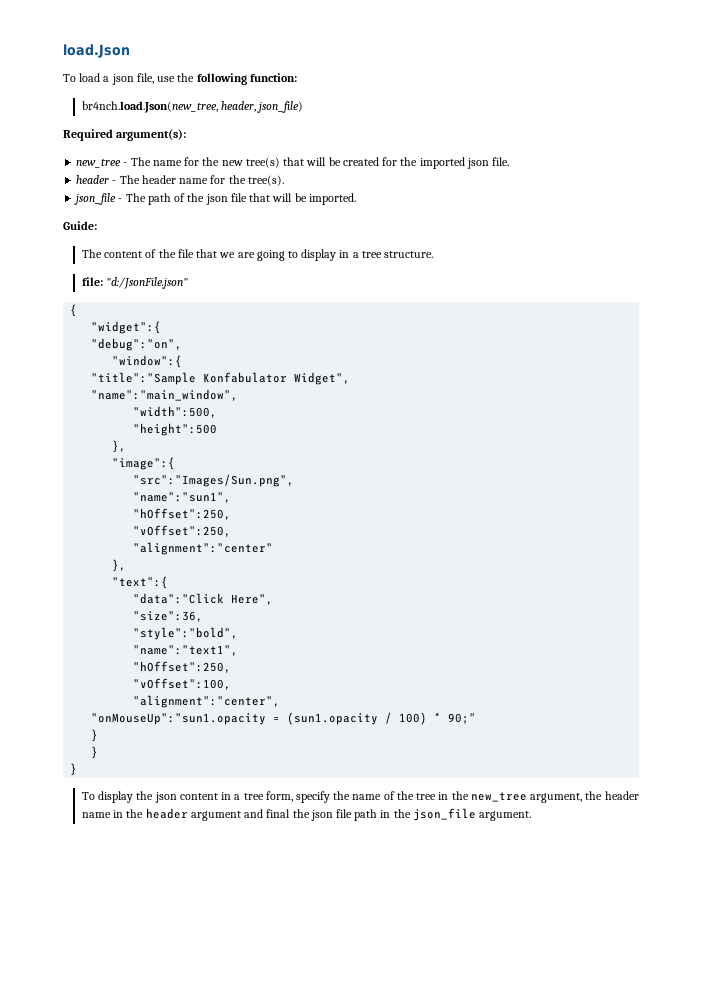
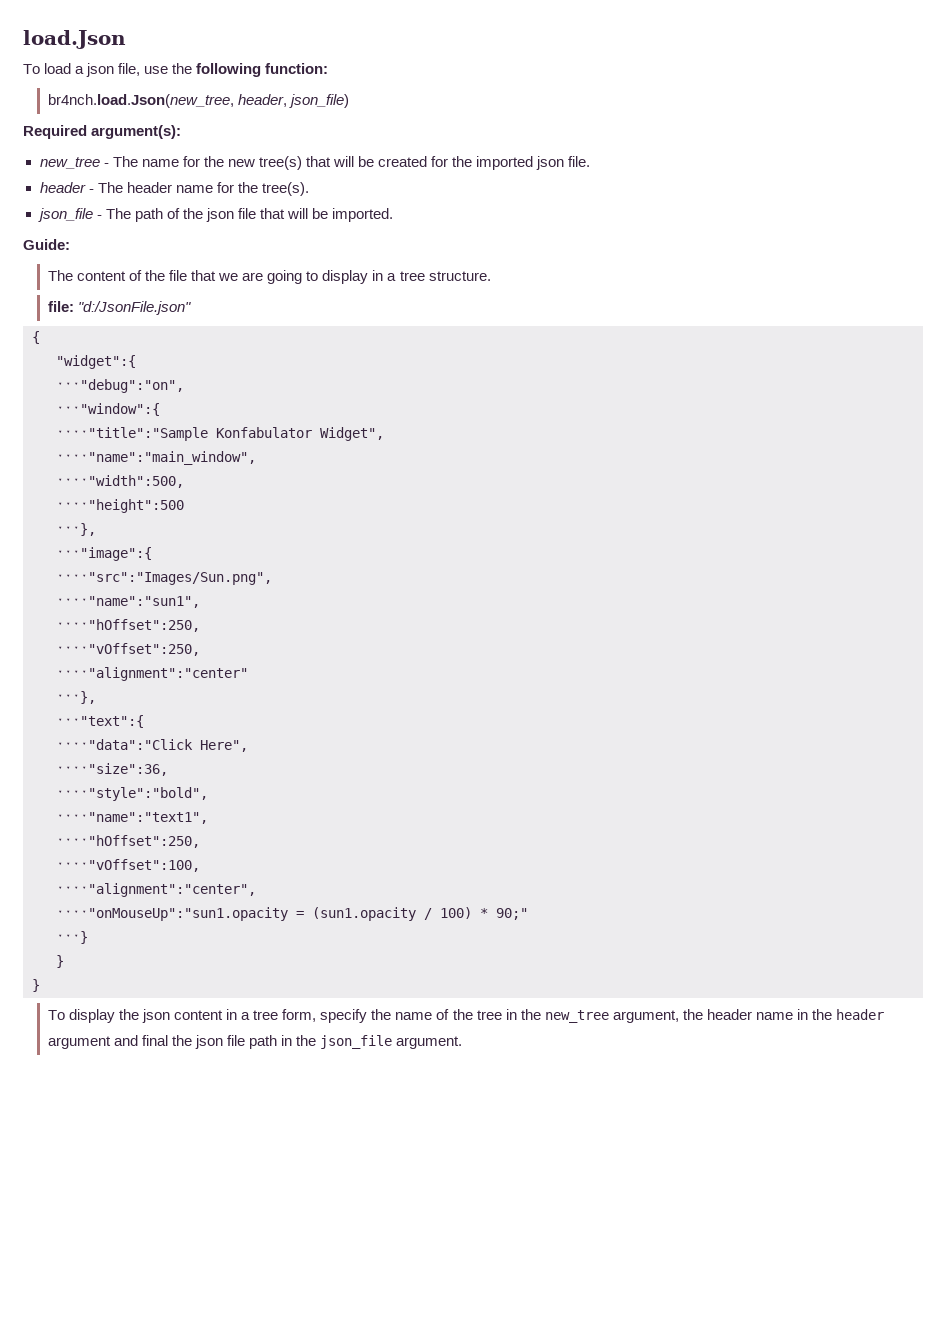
[91,338,183,351] [112,355,183,368] [91,372,197,385] "debug":"on", // "window":{ // "title":"Sample -> [56,379,184,393] [56,403,160,416] [56,427,208,441] ˑˑˑ"debug":"on", // ˑˑˑ"window":{ // ˑˑˑˑ"title":"Sample
[91,389,239,401] [133,406,218,418] [133,423,218,436] [112,440,127,453] [112,457,176,470] [133,474,295,487] [133,492,232,503] [133,508,232,520] [133,525,232,537] [133,542,274,555] [112,559,127,572] [112,576,169,589] [133,593,274,605] [133,611,204,622] [133,627,239,640] [133,645,239,656] [133,661,232,673] [133,678,232,690] [133,695,281,708] [91,713,267,725] "name":"main_window", // "width":500, // "height":500 // }, // "image":{ // "src":"Images/Sun.png", // "name":"sun1", // "hOffset":250, // "vOffset":250, // "alignment":"center" // }, // "text":{ // "data":"Click Here", // "size":36, // "style":"bold", // "name":"text1", // "hOffset":250, // "vOffset":100, // "alignment":"center", // "onMouseUp":"sun1.opacity -> [56,451,256,465] [56,475,184,488] [56,499,184,513] [56,523,96,536] [56,547,152,561] [56,572,272,585] [56,596,200,608] [56,619,200,632] [56,643,200,656] [56,667,248,681] [56,691,96,704] [56,715,144,728] [56,739,248,752] [56,763,168,776] [56,787,208,801] [56,812,208,824] [56,835,200,848] [56,859,200,872] [56,883,256,897] [56,907,288,921] ˑˑˑˑ"name":"main_window", // ˑˑˑˑ"width":500, // ˑˑˑˑ"height":500 // ˑˑˑ}, // ˑˑˑ"image":{ // ˑˑˑˑ"src":"Images/Sun.png", // ˑˑˑˑ"name":"sun1", // ˑˑˑˑ"hOffset":250, // ˑˑˑˑ"vOffset":250, // ˑˑˑˑ"alignment":"center" // ˑˑˑ}, // ˑˑˑ"text":{ // ˑˑˑˑ"data":"Click Here", // ˑˑˑˑ"size":36, // ˑˑˑˑ"style":"bold", // ˑˑˑˑ"name":"text1", // ˑˑˑˑ"hOffset":250, // ˑˑˑˑ"vOffset":100, // ˑˑˑˑ"alignment":"center", // ˑˑˑˑ"onMouseUp":"sun1.opacity
[91,729,99,742] } -> [56,931,88,944] ˑˑˑ}

